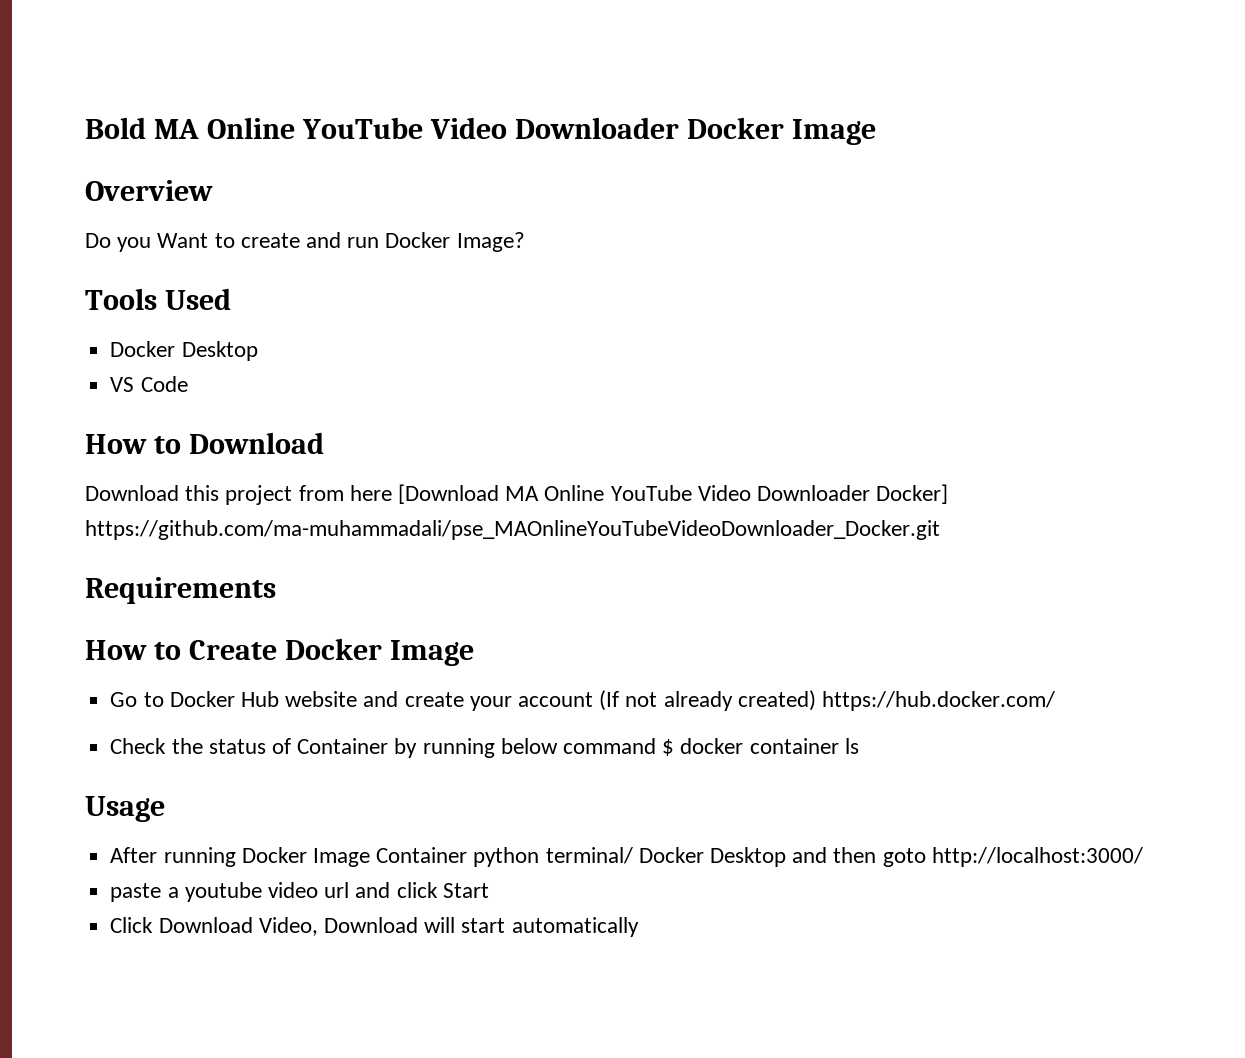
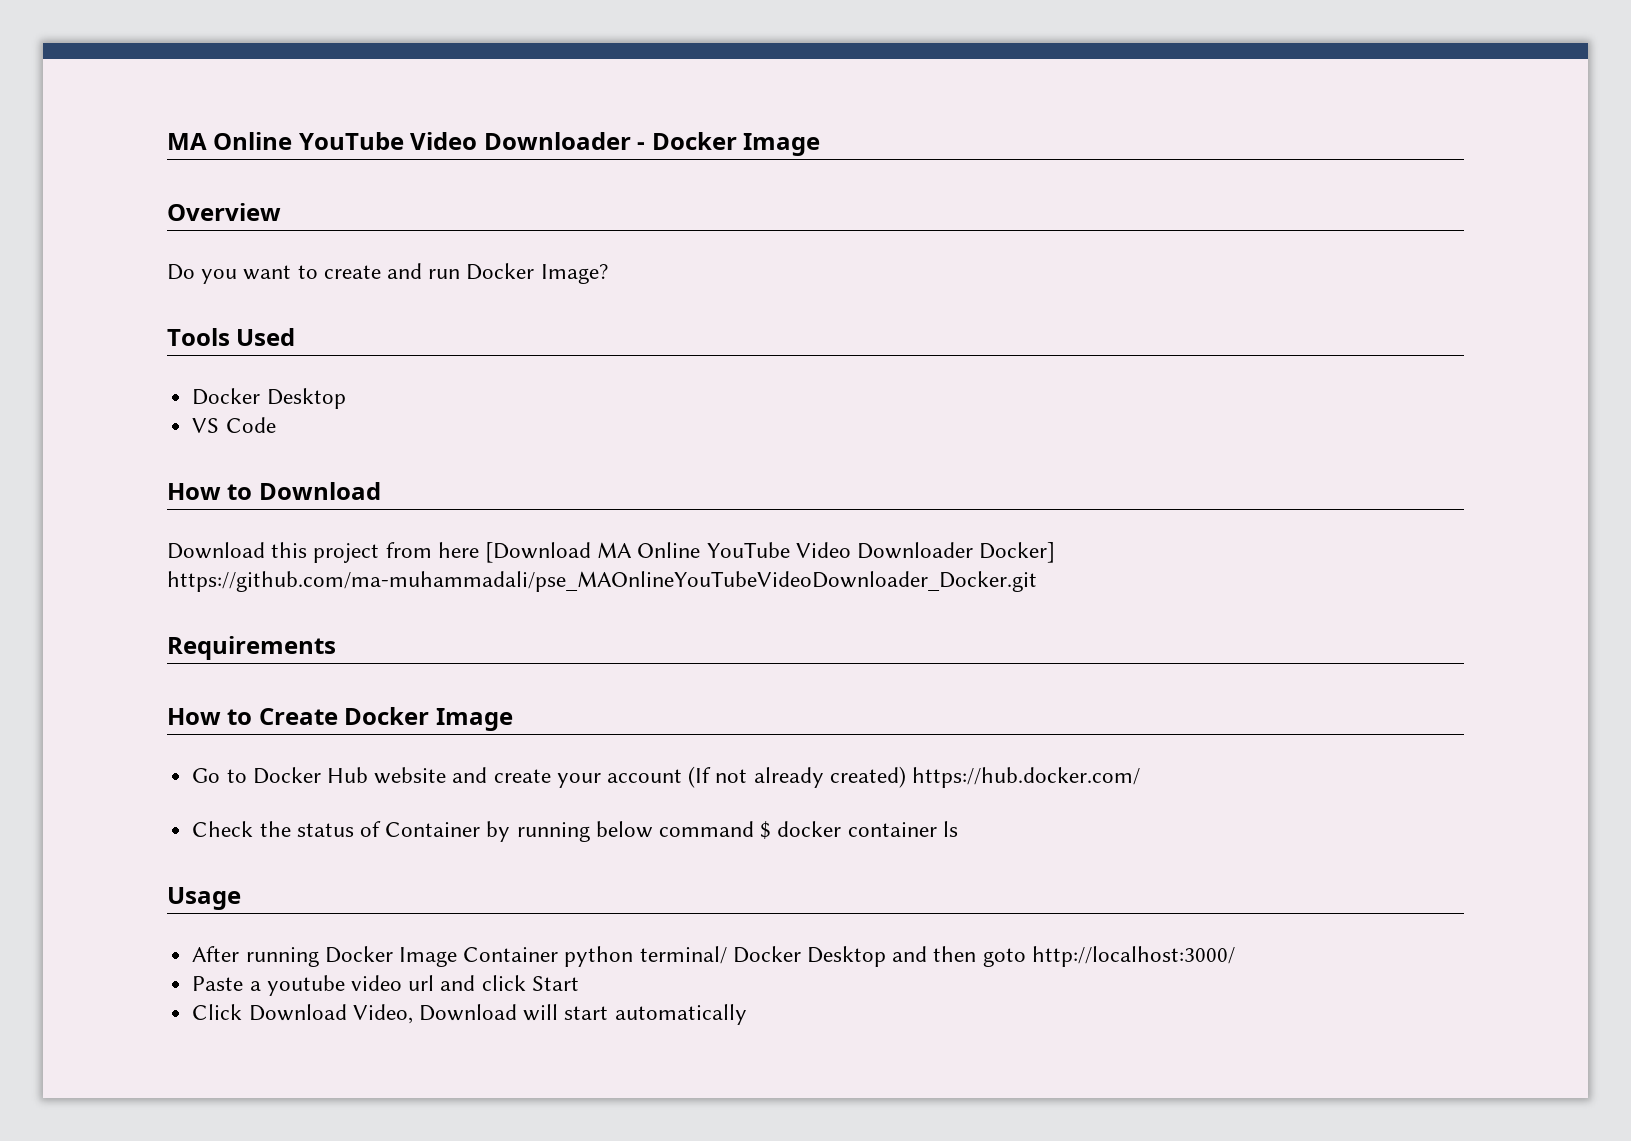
[85,117,679,139] Bold MA Online YouTube Video Downloader -> [167,132,646,150] MA Online YouTube Video Downloader -
[157,233,209,248] Want -> [243,265,292,280] want
[110,883,162,902] paste -> [192,976,244,991] Paste

